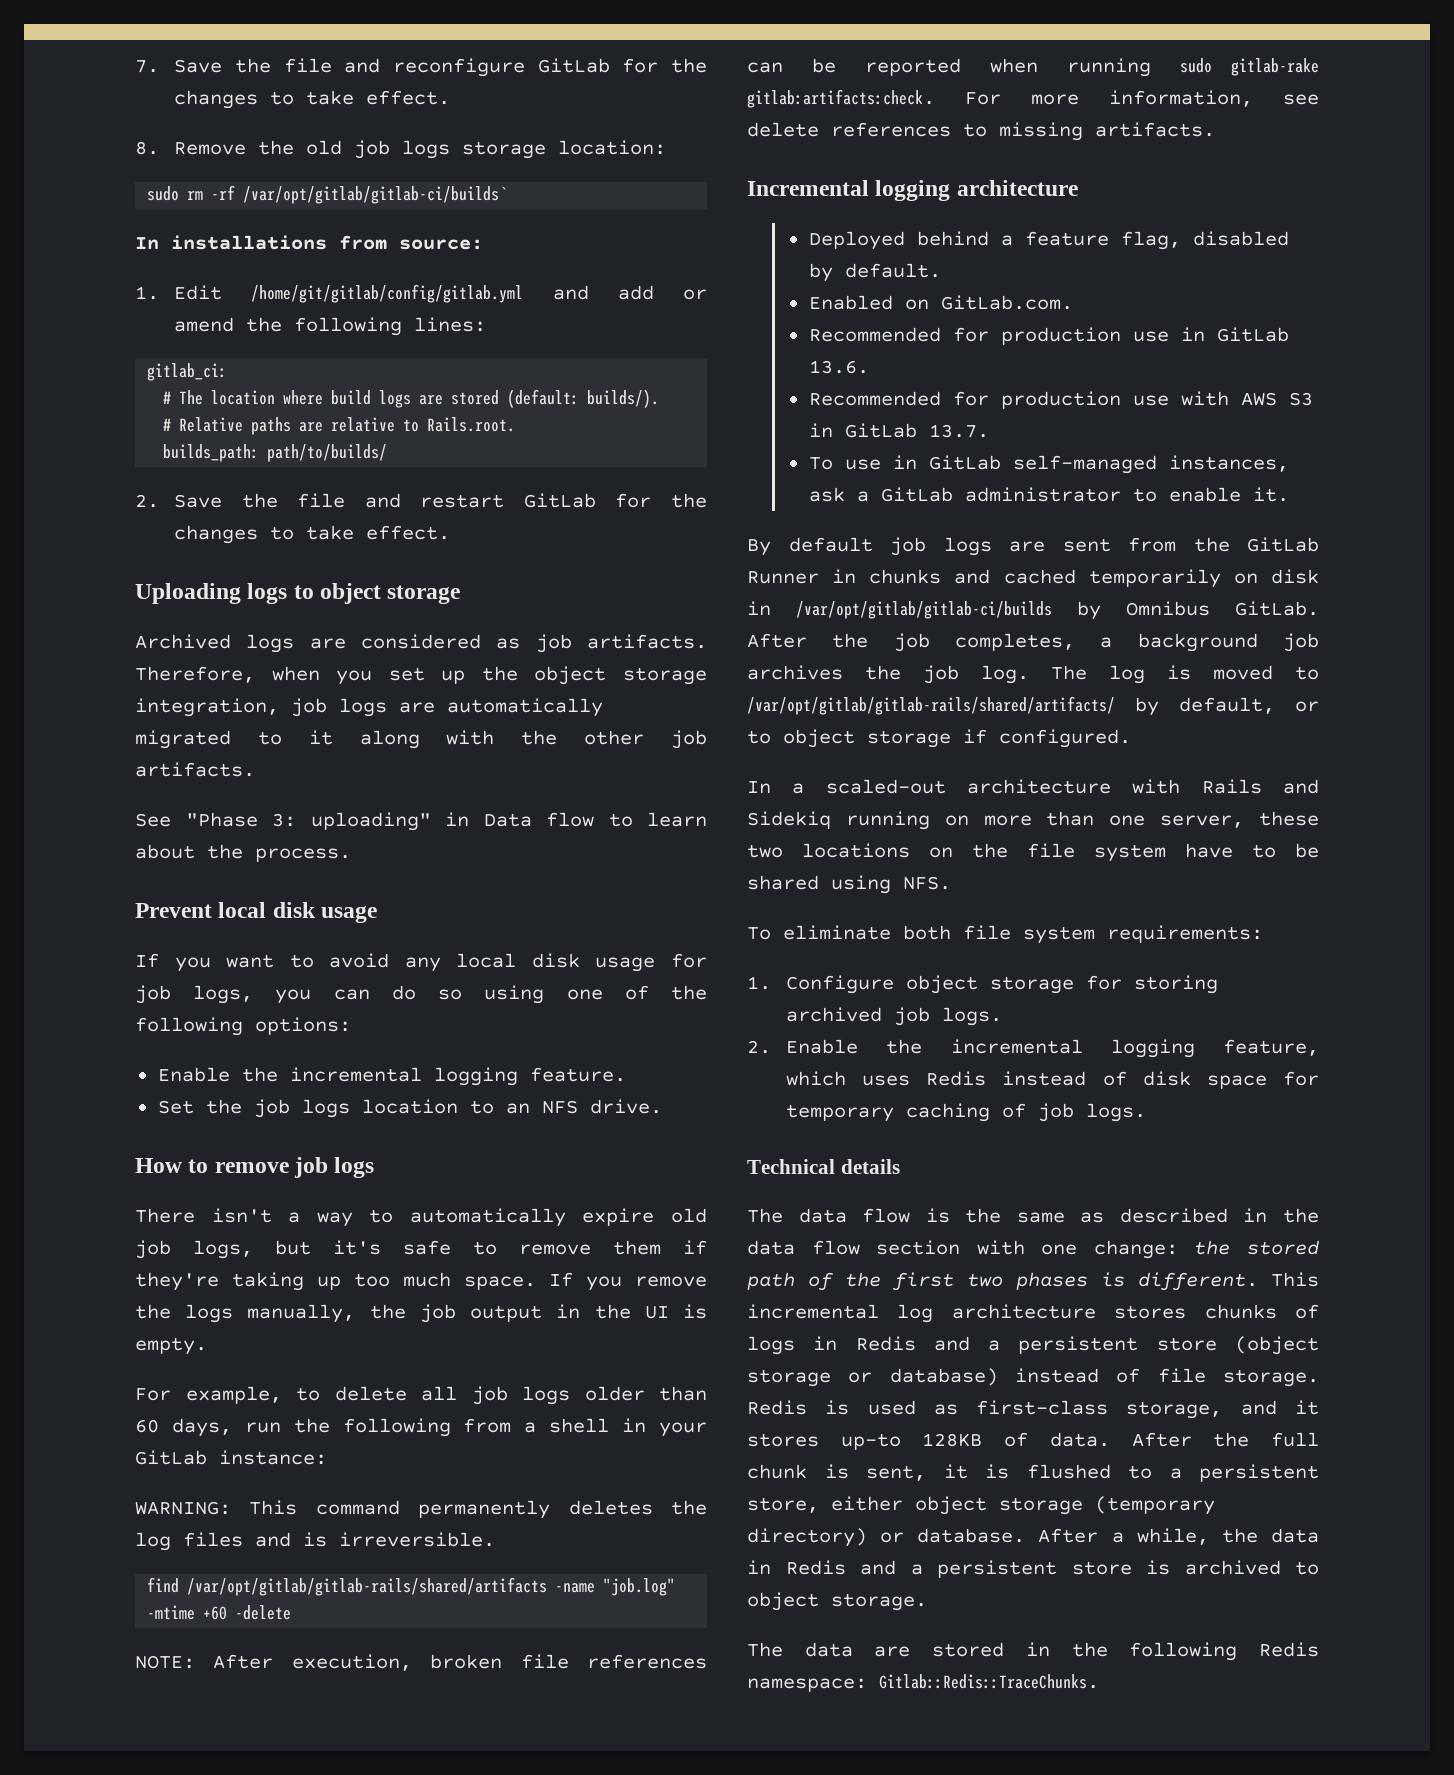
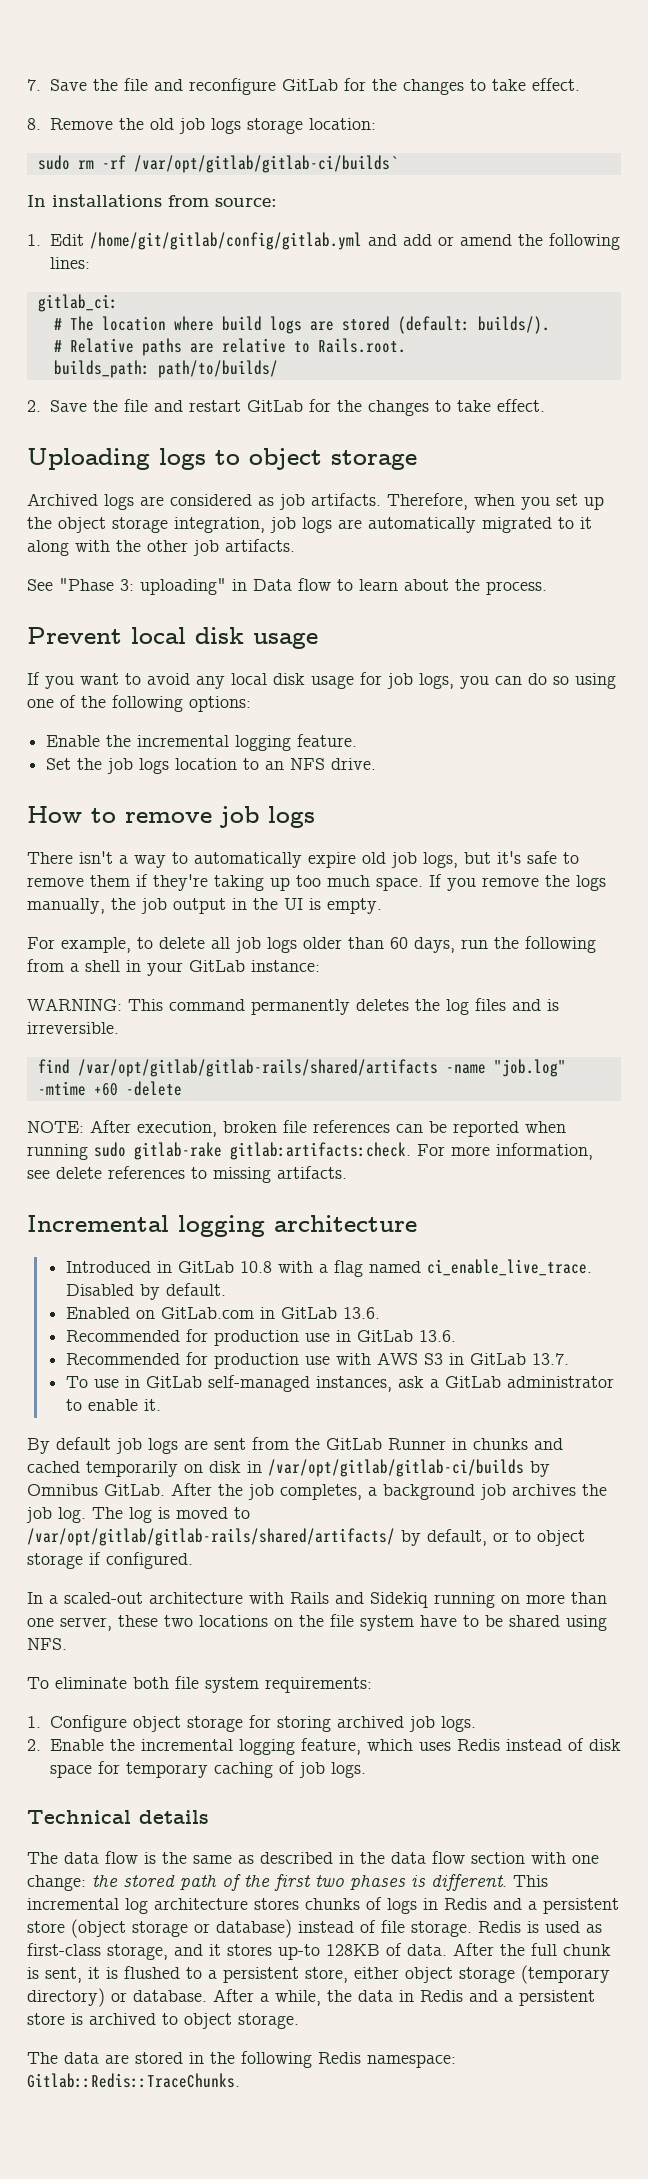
[808,231,1289,250] Deployed behind a feature flag, disabled -> [65,1259,592,1277] [65,1284,134,1296] Introduced in GitLab 10.8 with a flag named ci_enable_live_trace. Disabled
[940,295,1073,310] GitLab.com. -> [160,1307,380,1319] GitLab.com in GitLab 13.6.

